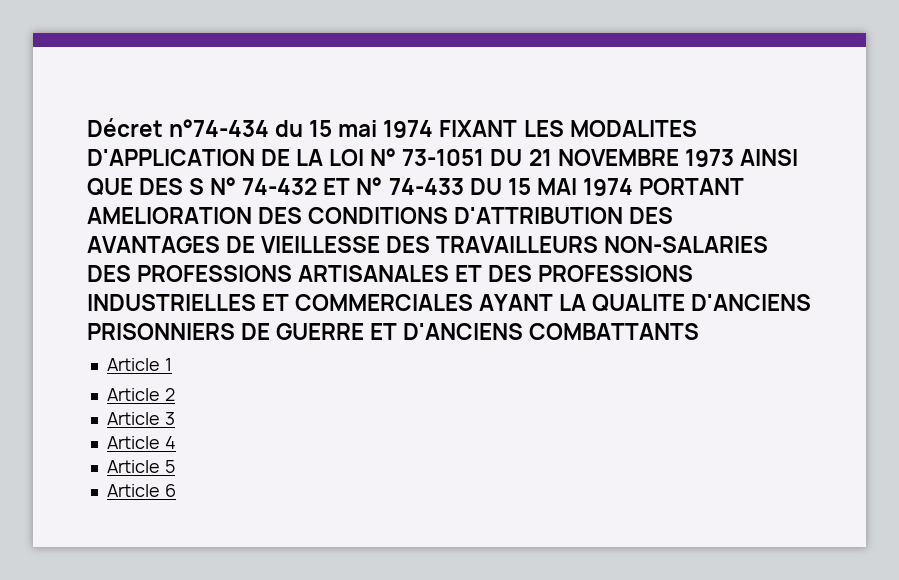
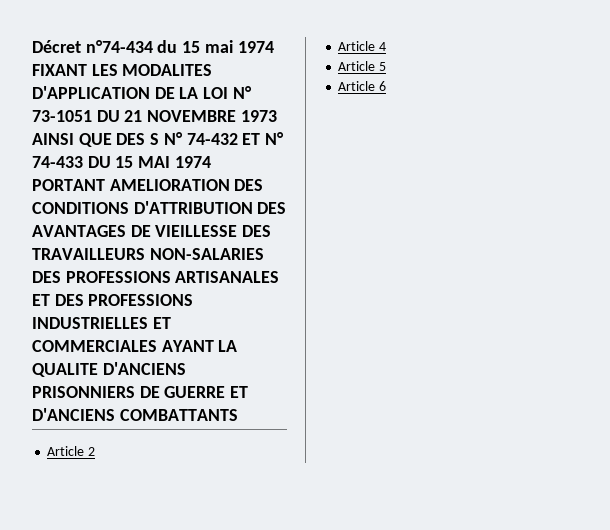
[106,358,172,371] // Article 1 -> (238, 415) none
[106,412,175,425] // Article 3 -> (96, 451) none

